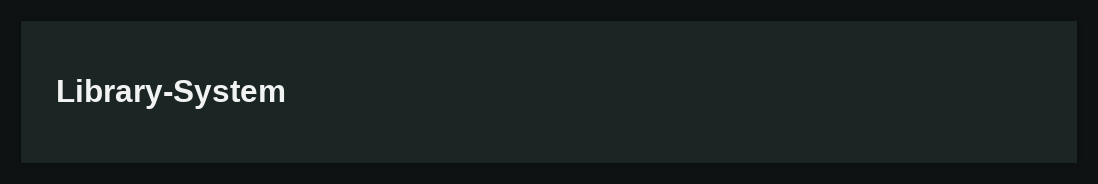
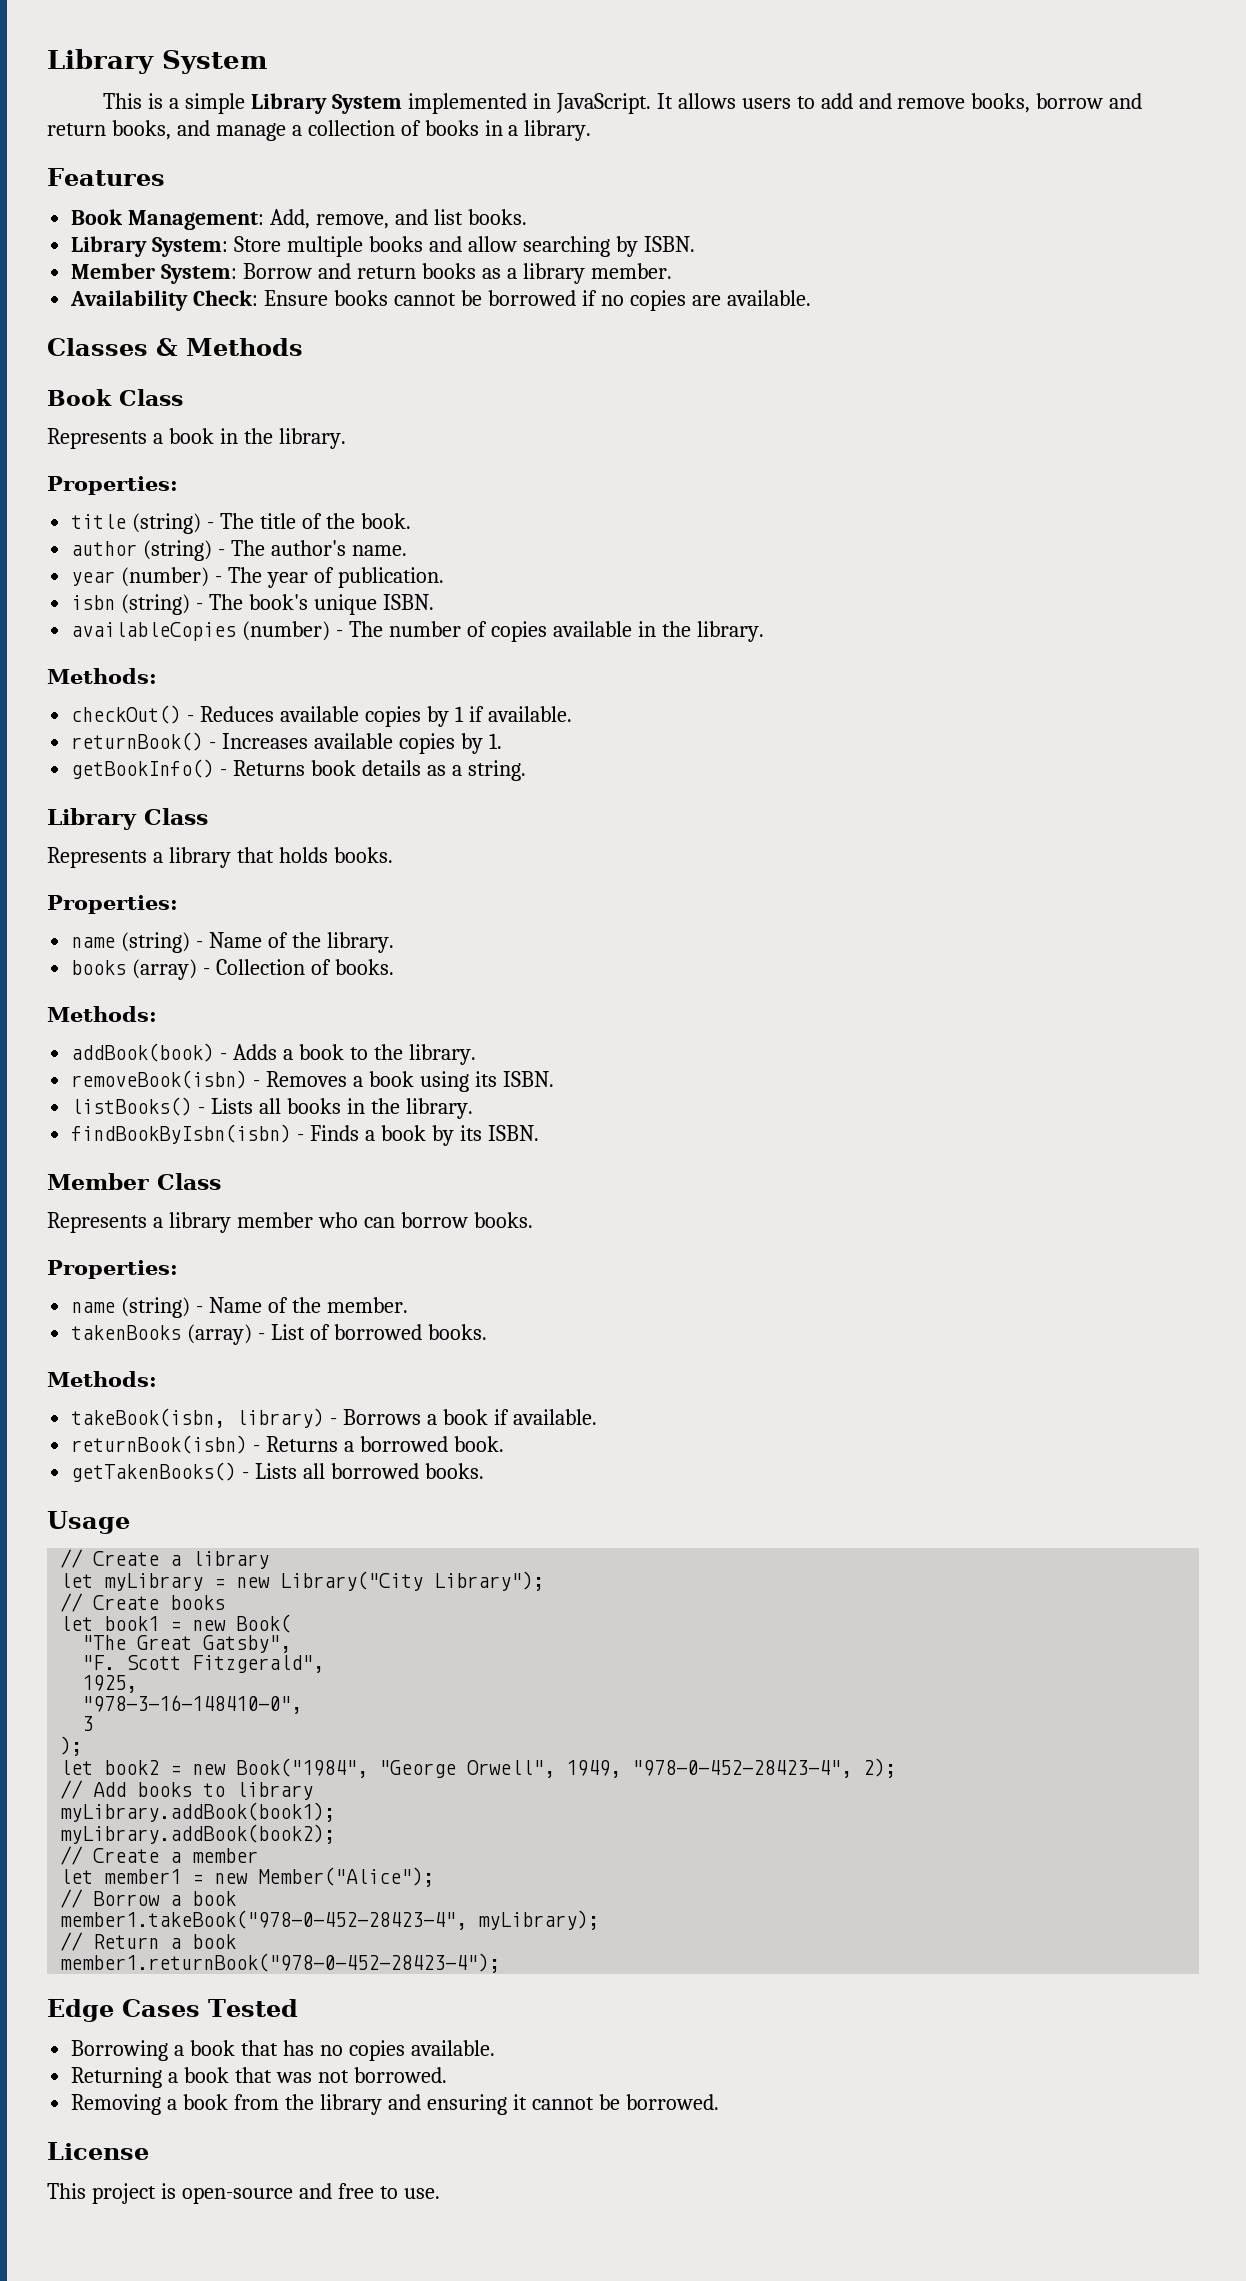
[56,79,286,109] Library-System -> [47,49,268,74] [103,93,1143,114] [47,120,592,141] [47,168,165,186] [71,209,527,230] [71,236,695,257] [71,263,672,284] [70,290,811,311] [47,338,303,356] [47,389,183,406] [47,428,346,449] [47,476,178,495] [71,513,411,534] [71,540,407,561] [71,567,444,588] [71,594,434,615] [71,621,764,642] [47,668,157,684] [71,705,572,727] [71,732,502,754] [71,759,526,781] [47,808,208,830] [47,847,393,868] [47,895,178,914] [71,932,394,953] [71,959,394,980] [47,1006,157,1022] [71,1043,476,1065] [71,1070,554,1092] [71,1097,473,1119] [71,1124,539,1146] [47,1173,221,1190] [47,1212,533,1233] [47,1260,178,1279] [71,1297,408,1318] [71,1324,487,1345] [47,1371,157,1387] [71,1408,597,1428] [71,1435,504,1454] [71,1462,484,1482] [47,1511,130,1534] [60,1549,270,1569] [60,1571,545,1591] [60,1593,226,1612] [60,1614,292,1633] [82,1635,292,1653] [82,1655,325,1673] [82,1675,138,1693] [82,1695,303,1714] [82,1716,94,1731] [60,1736,83,1756] [60,1758,897,1778] [60,1780,314,1800] [60,1802,336,1822] [60,1824,336,1844] [60,1846,259,1865] [60,1867,435,1887] [60,1889,237,1908] [60,1910,600,1930] [60,1932,237,1951] [60,1953,501,1973] [47,1999,298,2022] [71,2040,495,2061] [71,2067,447,2088] [71,2094,719,2115] [47,2142,149,2160] [47,2183,440,2204] Library System // This is a simple Library System implemented in JavaScript. It allows users to add and remove books, borrow and return books, and manage a collection of books in a library. // Features // Book Management: Add, remove, and list books. // Library System: Store multiple books and allow searching by ISBN. // Member System: Borrow and return books as a library member. // Availability Check: Ensure books cannot be borrowed if no copies are available. // Classes & Methods // Book Class // Represents a book in the library. // Properties: // title (string) - The title of the book. // author (string) - The author's name. // year (number) - The year of publication. // isbn (string) - The book's unique ISBN. // availableCopies (number) - The number of copies available in the library. // Methods: // checkOut() - Reduces available copies by 1 if available. // returnBook() - Increases available copies by 1. // getBookInfo() - Returns book details as a string. // Library Class // Represents a library that holds books. // Properties: // name (string) - Name of the library. // books (array) - Collection of books. // Methods: // addBook(book) - Adds a book to the library. // removeBook(isbn) - Removes a book using its ISBN. // listBooks() - Lists all books in the library. // findBookByIsbn(isbn) - Finds a book by its ISBN. // Member Class // Represents a library member who can borrow books. // Properties: // name (string) - Name of the member. // takenBooks (array) - List of borrowed books. // Methods: // takeBook(isbn, library) - Borrows a book if available. // returnBook(isbn) - Returns a borrowed book. // getTakenBooks() - Lists all borrowed books. // Usage // // Create a library // let myLibrary = new Library("City Library"); // // Create books // let book1 = new Book( // "The Great Gatsby", // "F. Scott Fitzgerald", // 1925, // "978-3-16-148410-0", // 3 // ); // let book2 = new Book("1984", "George Orwell", 1949, "978-0-452-28423-4", 2); // // Add books to library // myLibrary.addBook(book1); // myLibrary.addBook(book2); // // Create a member // let member1 = new Member("Alice"); // // Borrow a book // member1.takeBook("978-0-452-28423-4", myLibrary); // // Return a book // member1.returnBook("978-0-452-28423-4"); // Edge Cases Tested // Borrowing a book that has no copies available. // Returning a book that was not borrowed. // Removing a book from the library and ensuring it cannot be borrowed. // License // This project is open-source and free to use.

